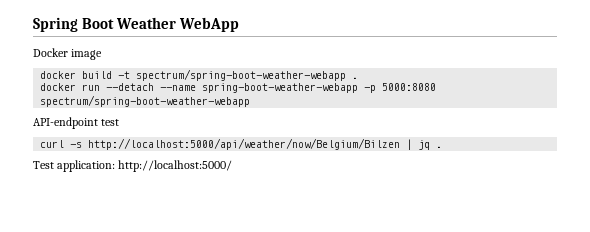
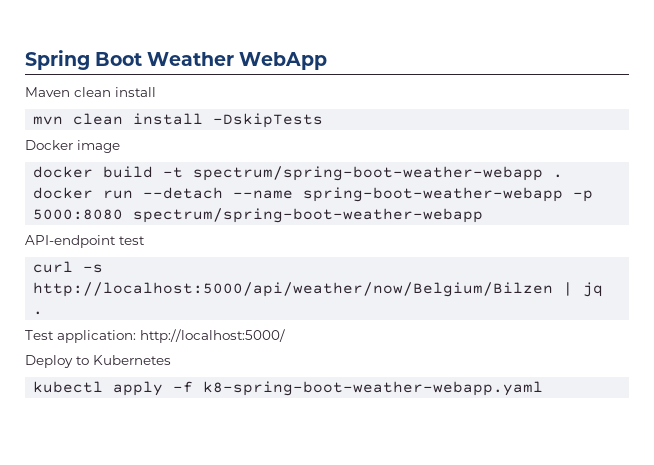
(240, 24) none -> [25,87,156,97] [33,113,324,128] // Maven clean install // mvn clean install -DskipTests
(233, 166) none -> [25,355,171,368] [33,381,544,396] // Deploy to Kubernetes // kubectl apply -f k8-spring-boot-weather-webapp.yaml

